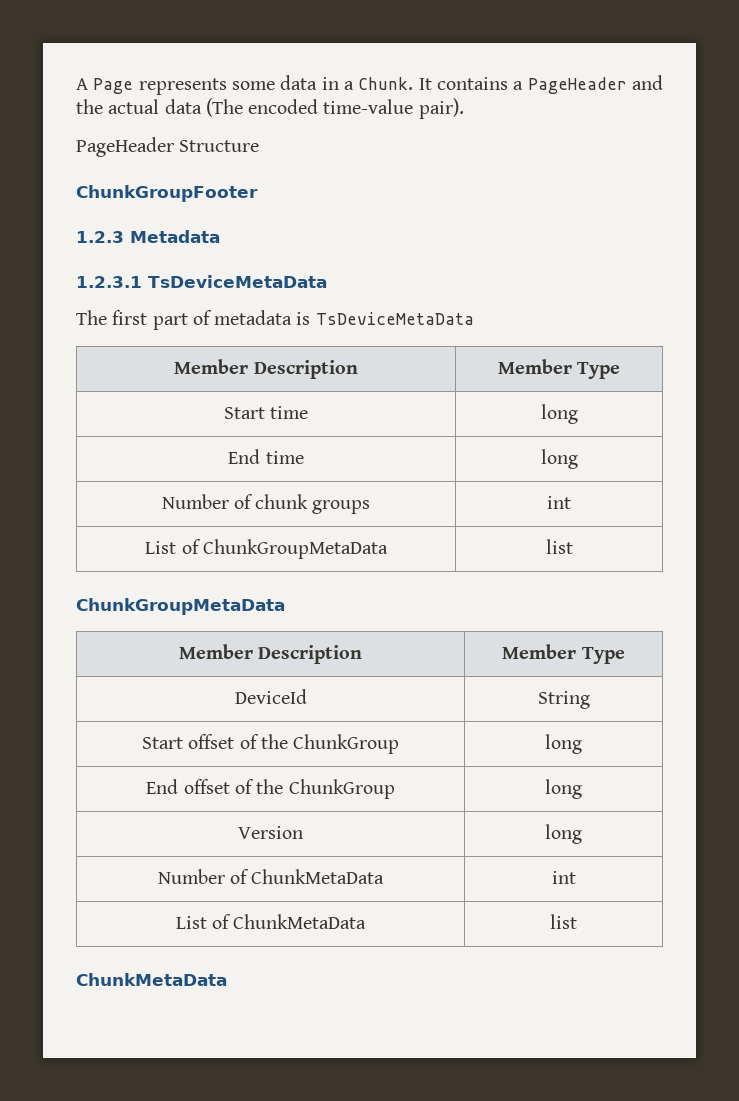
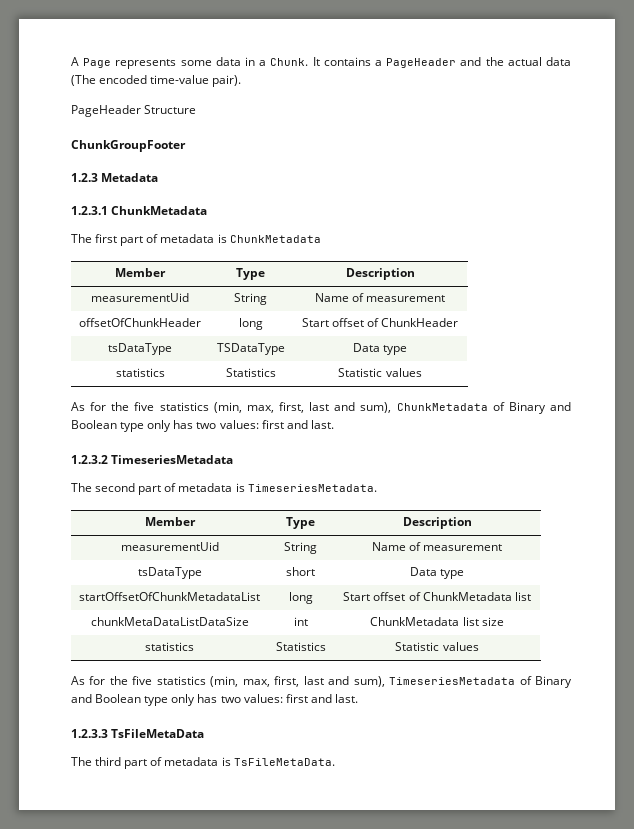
[148,275,327,288] TsDeviceMetaData -> [111,206,208,215] ChunkMetadata
[315,312,474,325] [174,359,358,379] [497,359,621,379] [223,406,309,419] [540,404,578,424] [228,449,304,464] [540,449,578,469] [161,494,371,514] [547,496,571,509] [145,539,388,559] [545,539,573,554] [76,598,285,615] [178,644,363,664] [502,644,625,664] [234,689,307,704] [537,691,590,709] [141,734,400,754] [545,734,582,754] [146,779,395,799] [545,779,582,799] [238,826,303,839] [545,824,582,844] [157,869,385,884] [551,871,576,884] [175,914,367,929] [550,914,577,929] [76,973,227,986] TsDeviceMetaData // Member Description | Member Type // Start time | long // End time | long // Number of chunk groups | int // List of ChunkGroupMetaData | list // ChunkGroupMetaData // Member Description | Member Type // DeviceId | String // Start offset of the ChunkGroup | long // End offset of the ChunkGroup | long // Version | long // Number of ChunkMetaData | int // List of ChunkMetaData | list // ChunkMetaData -> [229,235,321,243] [115,268,166,277] [236,268,265,280] [345,268,415,280] [91,293,189,302] [234,293,267,305] [314,293,446,302] [79,318,201,327] [238,318,263,330] [301,318,459,327] [108,343,172,355] [216,343,285,355] [352,343,408,355] [115,368,165,377] [225,368,276,377] [338,368,422,377] [71,402,572,414] [71,420,334,432] [71,455,234,464] [71,483,377,495] [144,517,196,526] [286,517,315,529] [402,517,472,529] [120,542,219,551] [284,542,317,554] [371,542,503,551] [137,567,202,579] [286,567,315,576] [409,567,465,579] [79,592,260,601] [288,592,313,604] [343,592,531,601] [90,617,249,626] [293,617,308,626] [370,617,504,626] [145,642,194,651] [275,642,326,651] [395,642,479,651] [71,676,572,688] [71,694,358,706] [71,729,205,738] [71,757,335,769] ChunkMetadata // Member | Type | Description // measurementUid | String | Name of measurement // offsetOfChunkHeader | long | Start offset of ChunkHeader // tsDataType | TSDataType | Data type // statistics | Statistics | Statistic values // As for the five statistics (min, max, first, last and sum), ChunkMetadata of Binary and Boolean type only has two values: first and last. // 1.2.3.2 TimeseriesMetadata // The second part of metadata is TimeseriesMetadata. // Member | Type | Description // measurementUid | String | Name of measurement // tsDataType | short | Data type // startOffsetOfChunkMetadataList | long | Start offset of ChunkMetadata list // chunkMetaDataListDataSize | int | ChunkMetadata list size // statistics | Statistics | Statistic values // As for the five statistics (min, max, first, last and sum), TimeseriesMetadata of Binary and Boolean type only has two values: first and last. // 1.2.3.3 TsFileMetaData // The third part of metadata is TsFileMetaData.

